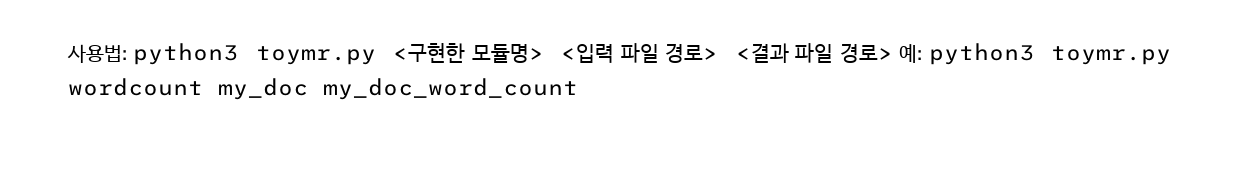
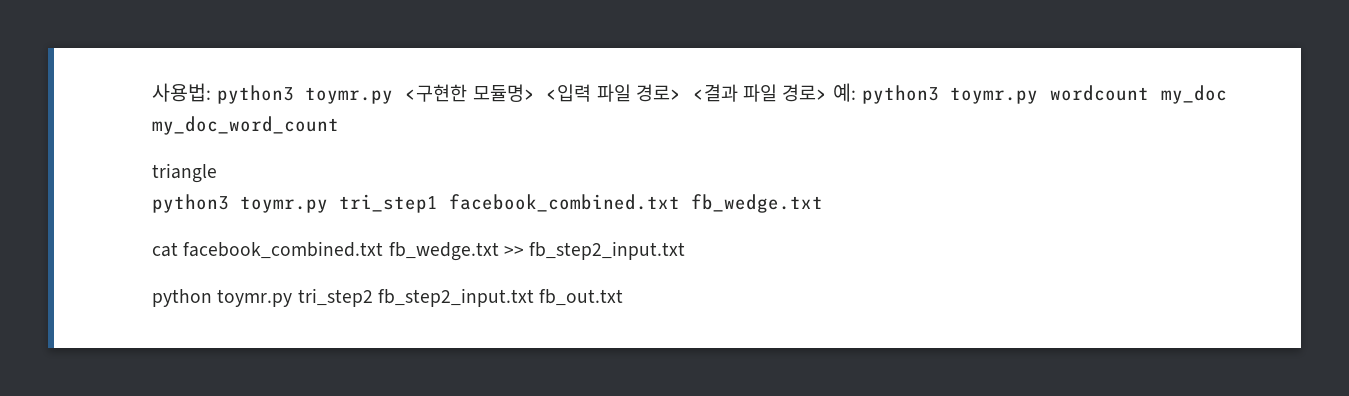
(578, 89) none -> [152,163,217,183] [152,194,823,213] [152,241,686,261] [152,288,624,307] // triangle // python3 toymr.py tri_step1 facebook_combined.txt fb_wedge.txt // cat facebook_combined.txt fb_wedge.txt >> fb_step2_input.txt // python toymr.py tri_step2 fb_step2_input.txt fb_out.txt

